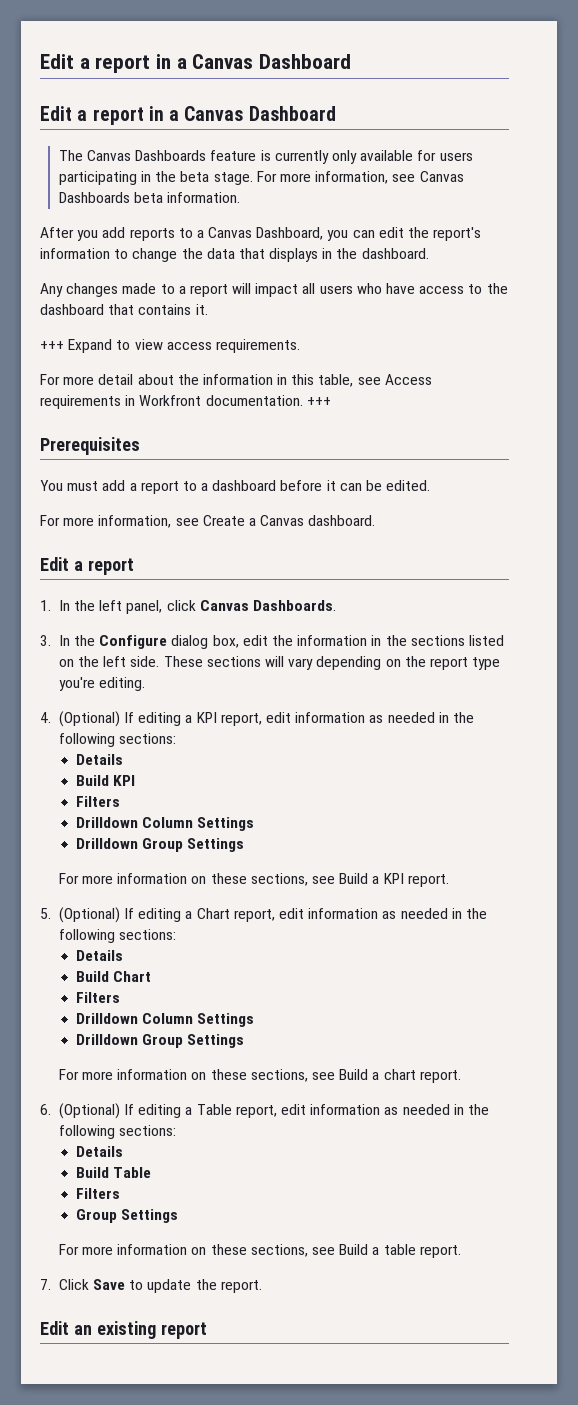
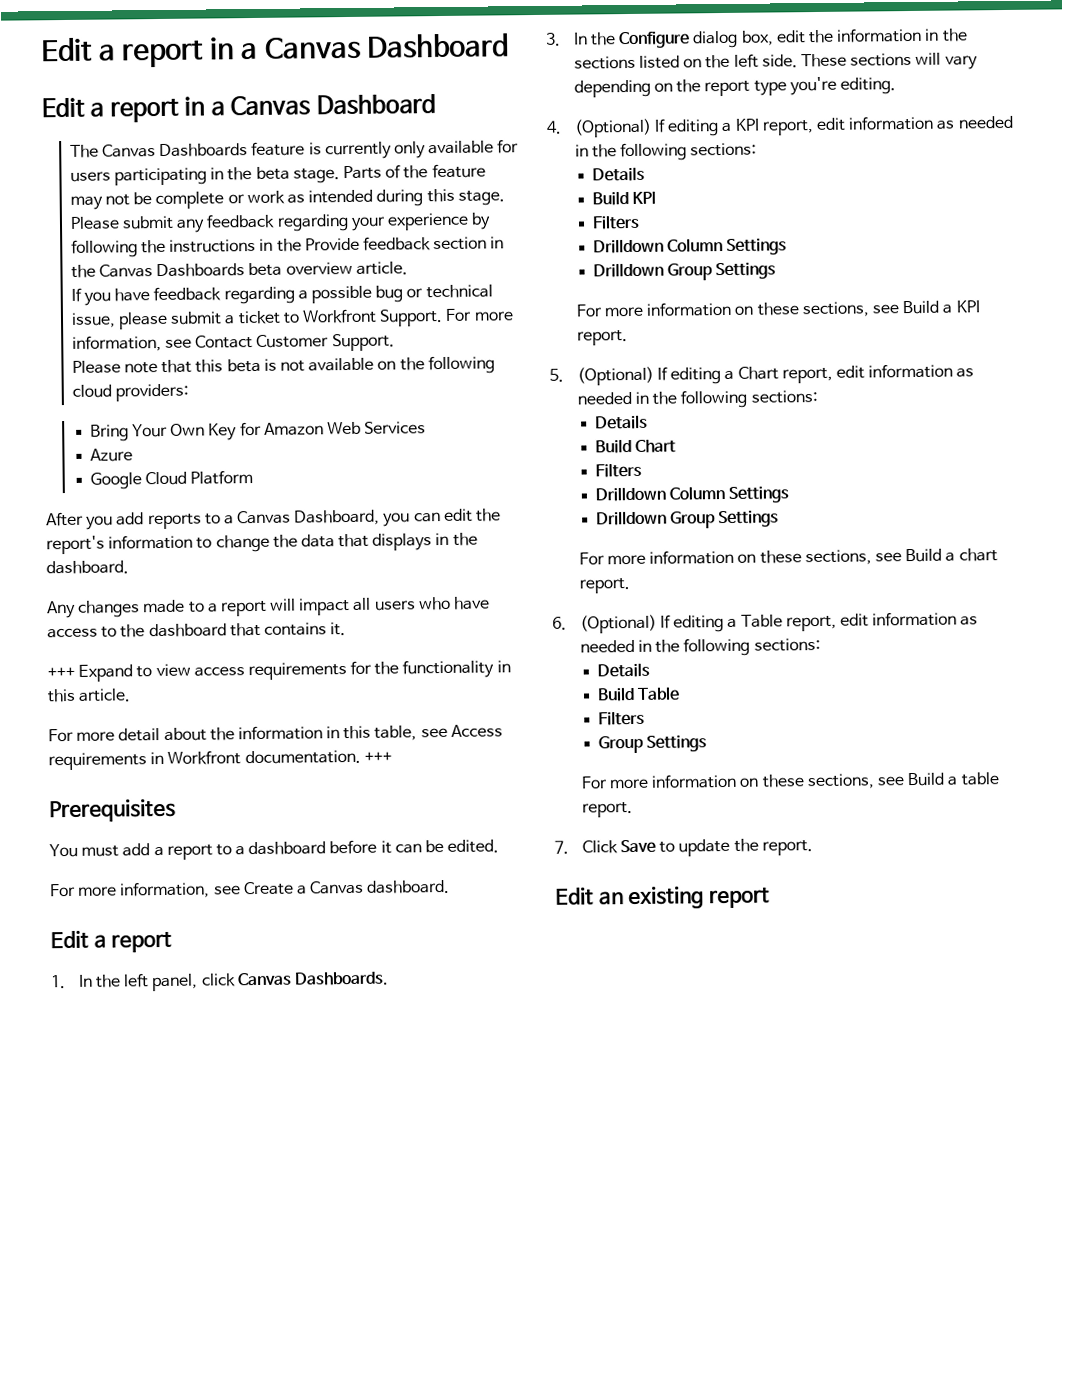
[256,171,464,184] [58,192,241,203] For more information, see Canvas Dashboards beta information. -> [343,163,486,180] [69,188,505,210] [69,212,492,233] [70,236,505,258] [70,261,408,278] [70,284,493,306] [70,308,514,330] [71,333,395,352] [71,355,495,375] [71,383,190,402] [89,421,427,442] [89,448,133,462] [89,470,254,490] Parts of the feature may not be complete or work as intended during this stage. Please submit any feedback regarding your experience by following the instructions in the Provide feedback section in the Canvas Dashboards beta overview article. // If you have feedback regarding a possible bug or technical issue, please submit a ticket to Workfront Support. For more information, see Contact Customer Support. // Please note that this beta is not available on the following cloud providers: // Bring Your Own Key for Amazon Web Services // Azure // Google Cloud Platform
[215,339,300,353] requirements. -> [247,659,511,681] [47,688,132,703] requirements for the functionality in this article.

